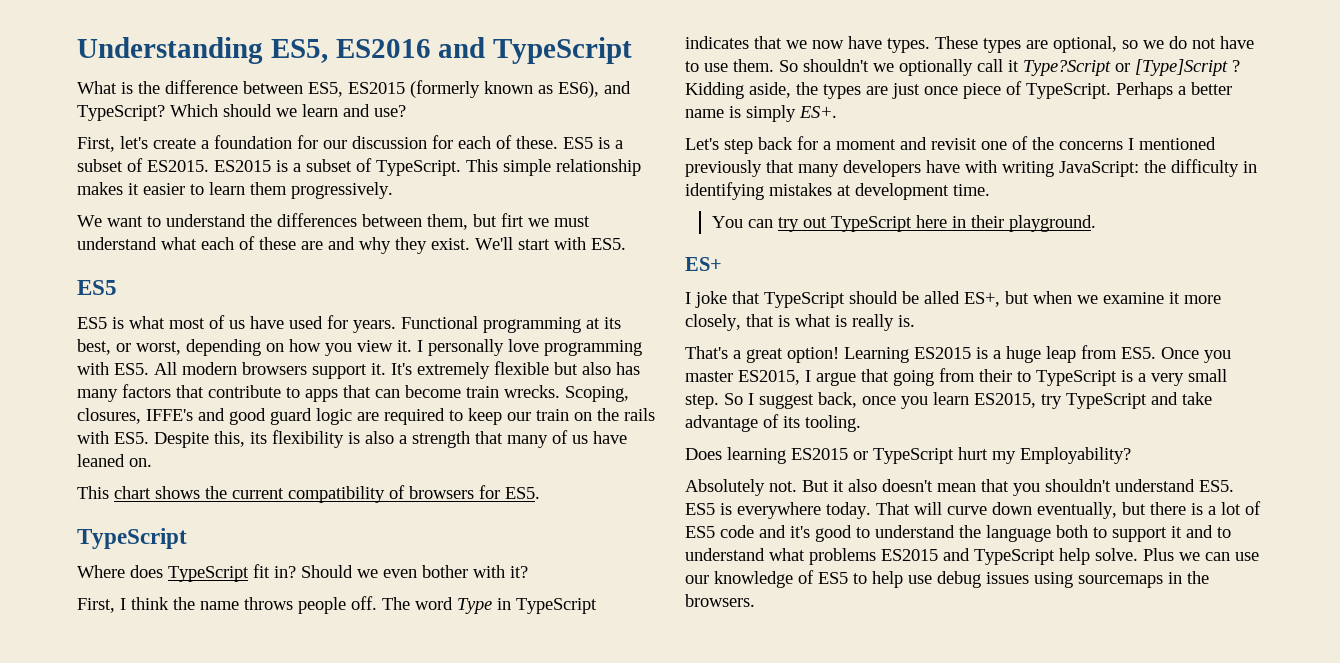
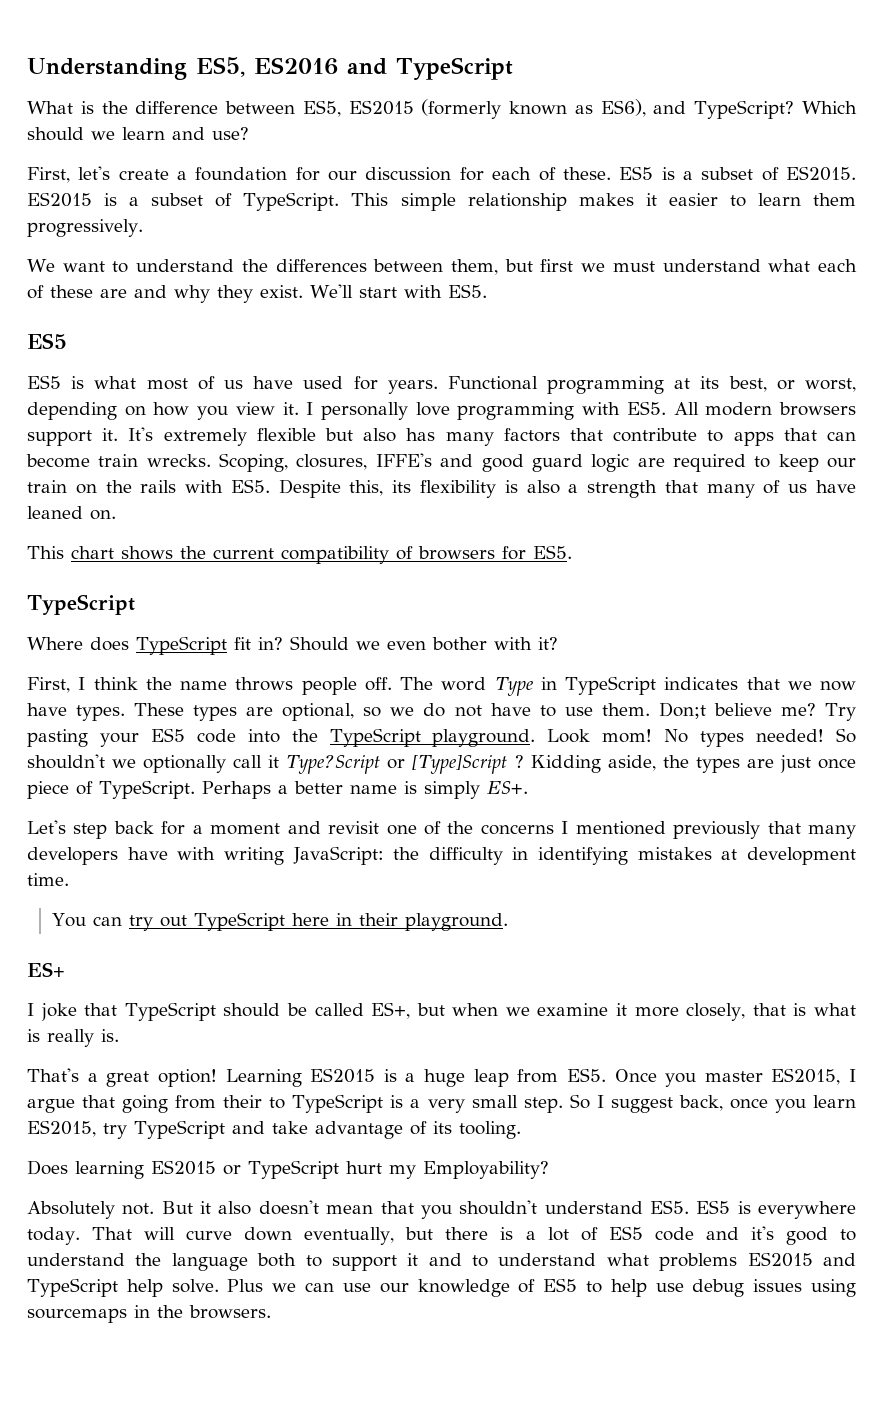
[501,213,524,227] firt -> [540,259,574,272] first
(774, 65) none -> [658,702,857,721] [27,728,825,747] Don;t believe me? Try pasting your ES5 code into the TypeScript playground. Look mom! No types needed!
[924,291,960,304] alled -> [314,1003,364,1016] called

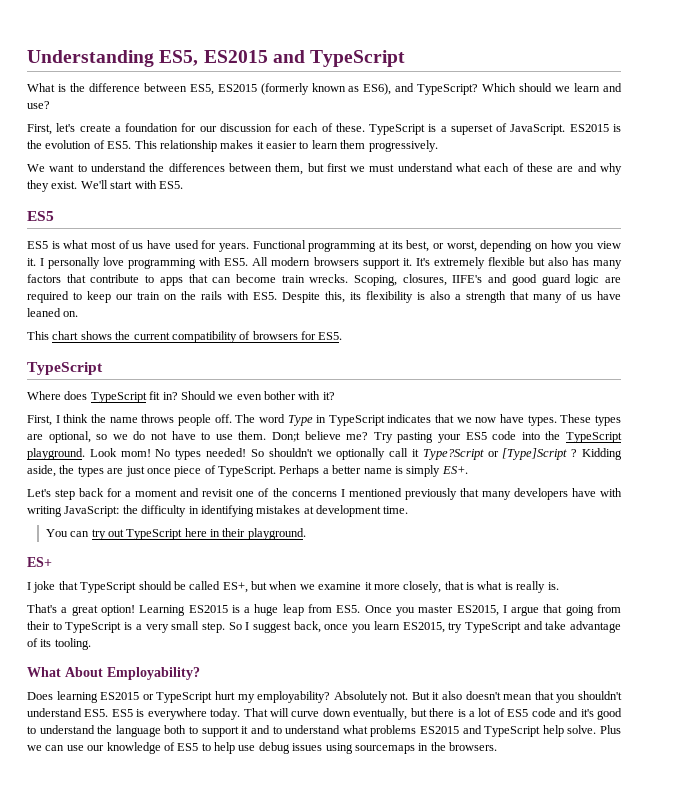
[254,57,338,75] ES2016 -> [203,50,268,63] ES2015
[619,166,857,181] [27,192,456,211] ES5 is a subset of ES2015. ES2015 is a subset of TypeScript. This simple -> [369,123,621,135] [27,140,157,149] TypeScript is a superset of JavaScript. ES2015 is the evolution of ES5. This
[375,453,432,467] IFFE's -> [452,275,483,283] IIFE's
(521, 1130) none -> [27,667,200,680] // What About Employability?
[422,1161,549,1179] Employability? // -> [257,691,331,703] employability?

